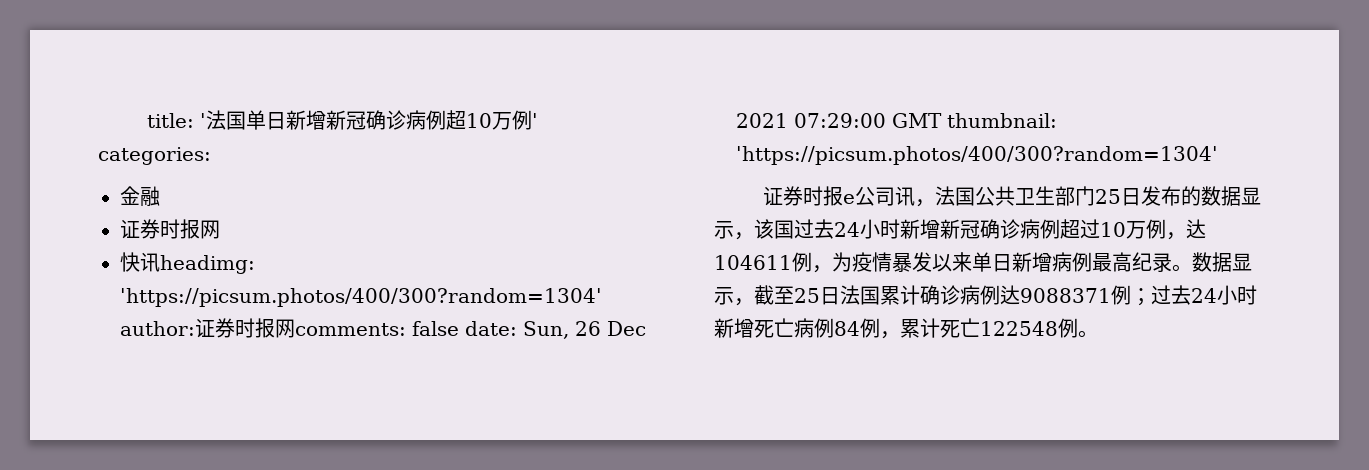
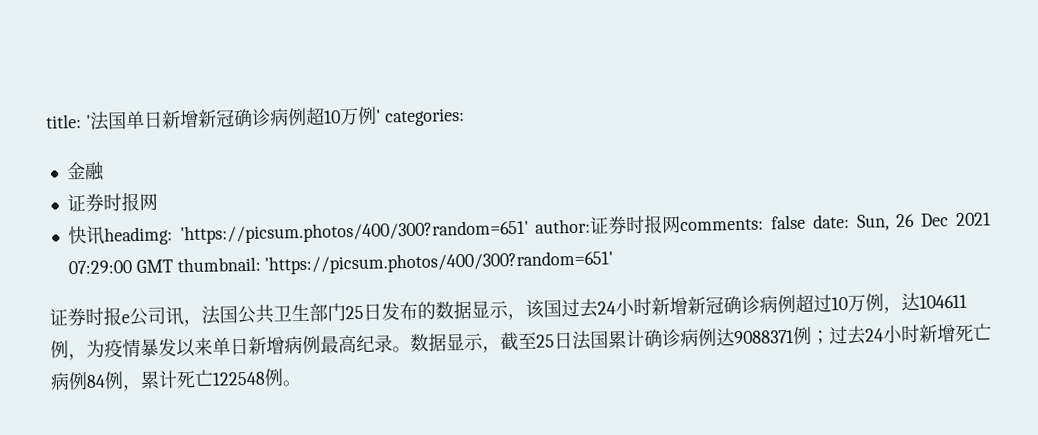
[120,288,602,307] 'https://picsum.photos/400/300?random=1304' -> [179,219,529,245] 'https://picsum.photos/400/300?random=651'
[736,146,1218,165] 'https://picsum.photos/400/300?random=1304' -> [264,250,614,275] 'https://picsum.photos/400/300?random=651'

